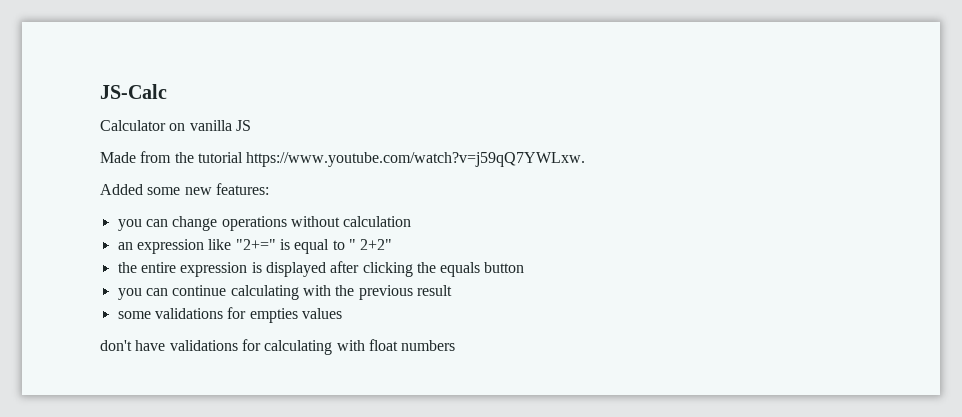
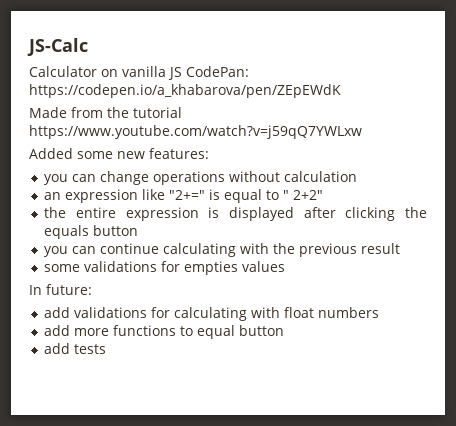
(251, 125) none -> [186,66,249,77] [29,84,341,98] CodePan: https://codepen.io/a_khabarova/pen/ZEpEWdK
[246,152,586,167] https://www.youtube.com/watch?v=j59qQ7YWLxw. -> [29,125,362,139] https://www.youtube.com/watch?v=j59qQ7YWLxw
[100,340,166,351] don't have -> [29,284,92,295] [44,307,71,318] In future: // add
(456, 345) none -> [44,325,285,339] [44,343,107,354] // add more functions to equal button // add tests

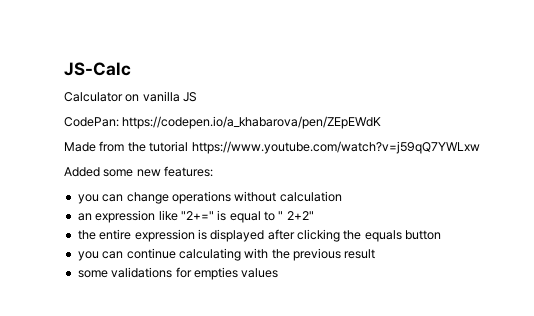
(182, 73) none -> (198, 97) //
[29,284,92,295] [44,307,380,321] [44,325,285,339] [44,343,107,354] // In future: // add validations for calculating with float numbers // add more functions to equal button // add tests -> (279, 273) none

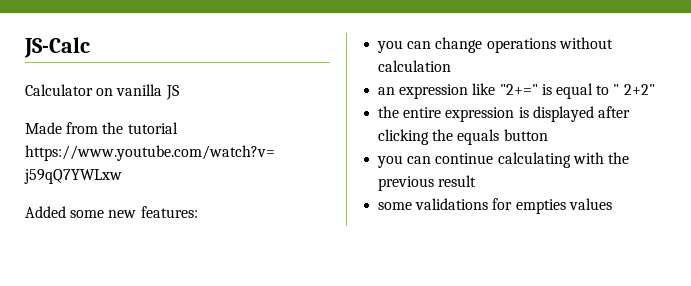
[64,116,382,129] // CodePan: https://codepen.io/a_khabarova/pen/ZEpEWdK -> (179, 92) none

